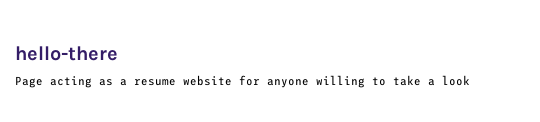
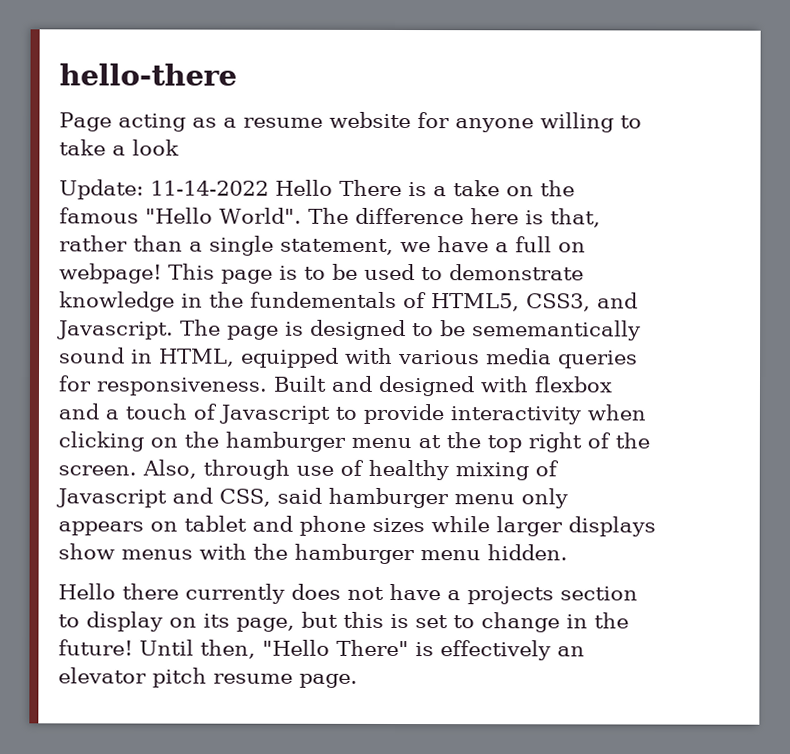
(470, 80) none -> [59,179,575,200] [59,207,601,228] [59,235,586,256] [59,263,584,284] [59,291,638,312] [57,319,641,341] [59,347,638,369] [58,375,613,397] [58,403,646,425] [58,431,650,453] [58,459,559,481] [56,487,568,509] [58,515,656,537] [58,543,568,565] [58,583,638,605] [58,611,629,633] [58,639,585,661] [58,667,358,688] // Update: 11-14-2022 Hello There is a take on the famous "Hello World". The difference here is that, rather than a single statement, we have a full on webpage! This page is to be used to demonstrate knowledge in the fundementals of HTML5, CSS3, and Javascript. The page is designed to be sememantically sound in HTML, equipped with various media queries for responsiveness. Built and designed with flexbox and a touch of Javascript to provide interactivity when clicking on the hamburger menu at the top right of the screen. Also, through use of healthy mixing of Javascript and CSS, said hamburger menu only appears on tablet and phone sizes while larger displays show menus with the hamburger menu hidden. // Hello there currently does not have a projects section to display on its page, but this is set to change in the future! Until then, "Hello There" is effectively an elevator pitch resume page.

